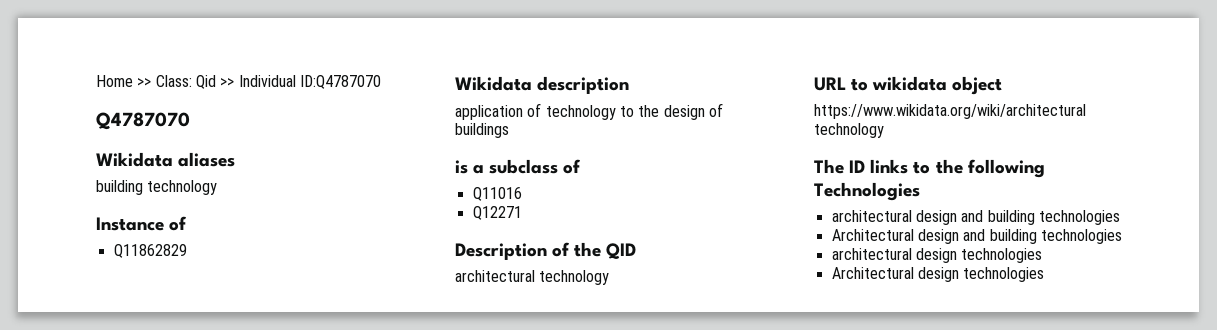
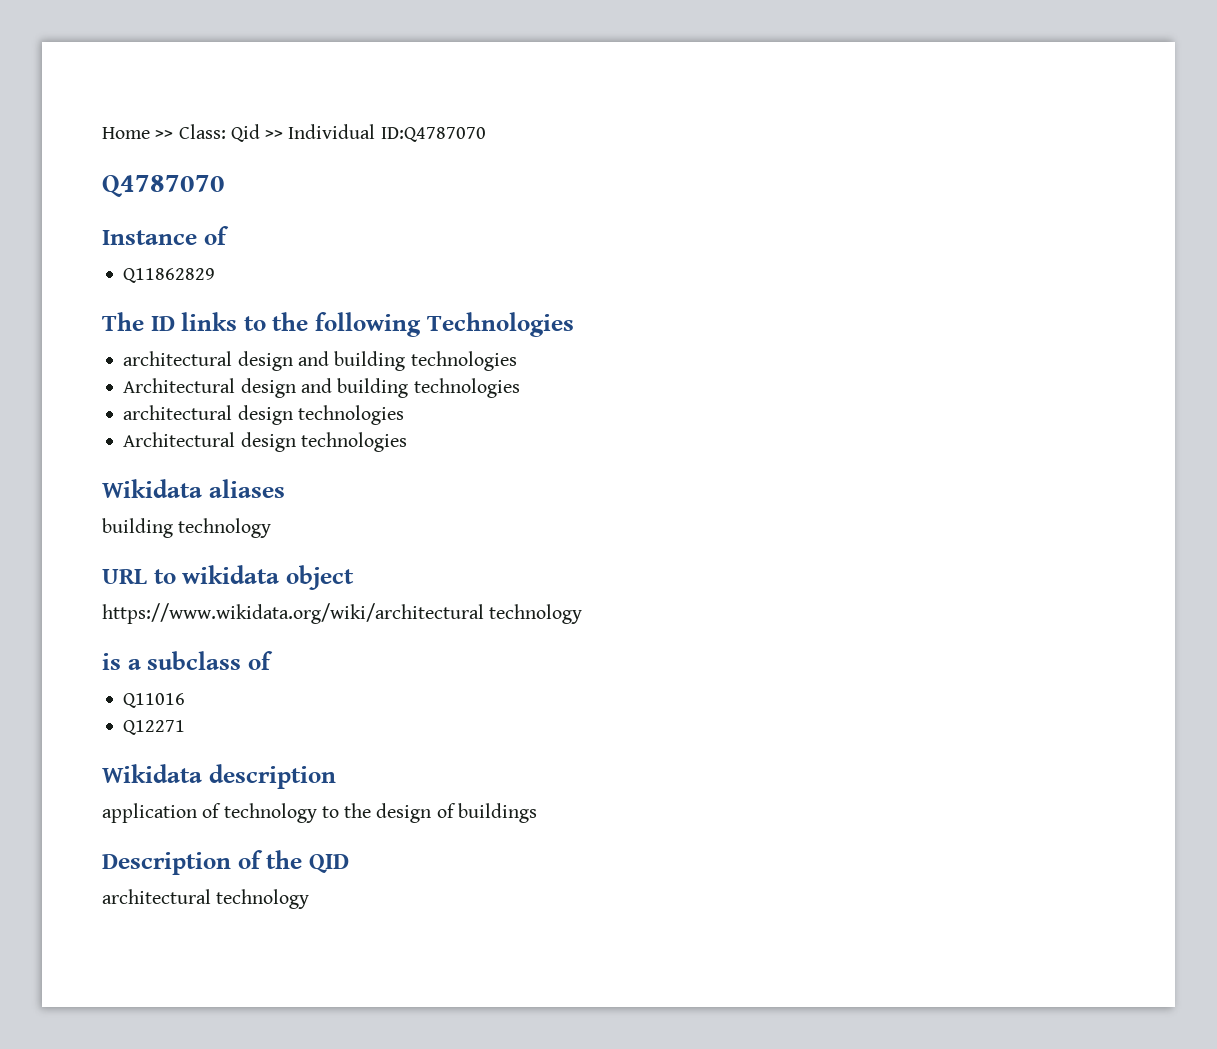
[96,152,236,167] [96,180,218,195] // Wikidata aliases // building technology -> (225, 186) none
[455,76,630,94] [455,103,723,120] [455,123,509,138] [455,159,582,174] [472,187,522,201] [472,206,522,220] [455,242,637,260] [455,270,610,285] [814,76,1003,95] [814,104,1086,119] [814,123,884,138] // Wikidata description // application of technology to the design of buildings // is a subclass of // Q11016 // Q12271 // Description of the QID // architectural technology // URL to wikidata object // https://www.wikidata.org/wiki/architectural technology -> (216, 275) none
(1045, 274) none -> [102,479,285,498] [102,518,272,538] [102,565,354,590] [102,603,583,624] [102,651,273,670] [123,693,186,708] [123,720,186,735] [102,764,336,789] [102,803,537,823] [102,850,349,875] [102,889,310,909] // Wikidata aliases // building technology // URL to wikidata object // https://www.wikidata.org/wiki/architectural technology // is a subclass of // Q11016 // Q12271 // Wikidata description // application of technology to the design of buildings // Description of the QID // architectural technology

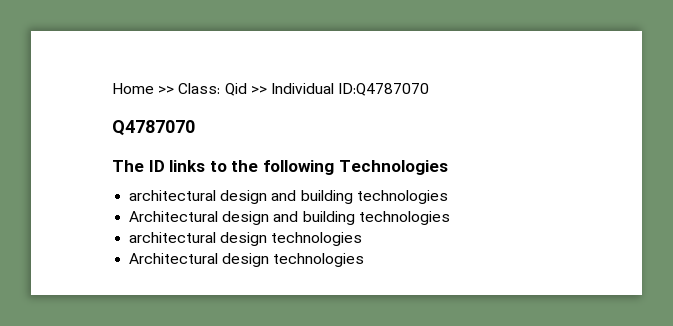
[102,226,229,245] [123,268,216,283] // Instance of // Q11862829 -> (195, 128) none
[102,479,285,498] [102,518,272,538] [102,565,354,590] [102,603,583,624] [102,651,273,670] [123,693,186,708] [123,720,186,735] [102,764,336,789] [102,803,537,823] [102,850,349,875] [102,889,310,909] // Wikidata aliases // building technology // URL to wikidata object // https://www.wikidata.org/wiki/architectural technology // is a subclass of // Q11016 // Q12271 // Wikidata description // application of technology to the design of buildings // Description of the QID // architectural technology -> (365, 260) none

